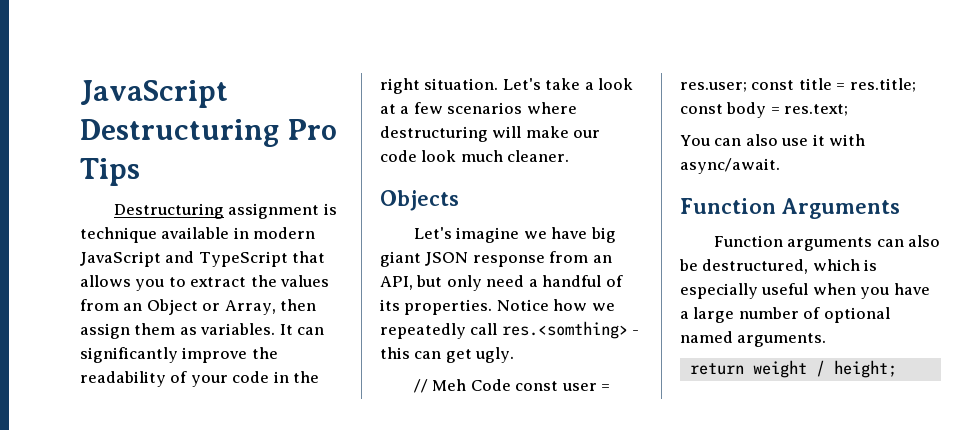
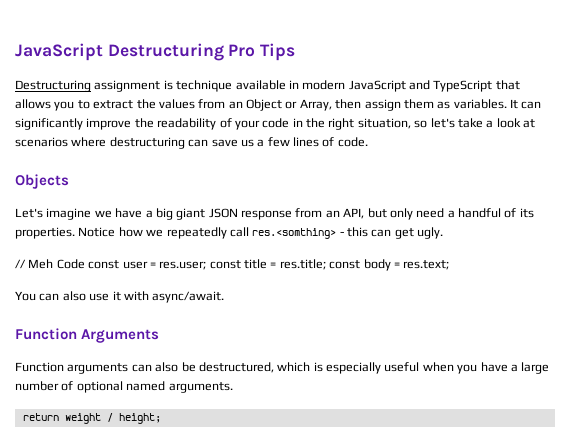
[424,78,541,90] situation. Let's -> [357,118,455,129] situation, so let's
[400,102,443,114] a few -> (535, 123) none
[492,126,601,138] [380,150,570,162] will make our code look much cleaner. -> [188,137,368,147] can save us a few lines of code.
(588, 233) none -> [145,210,153,218] a

